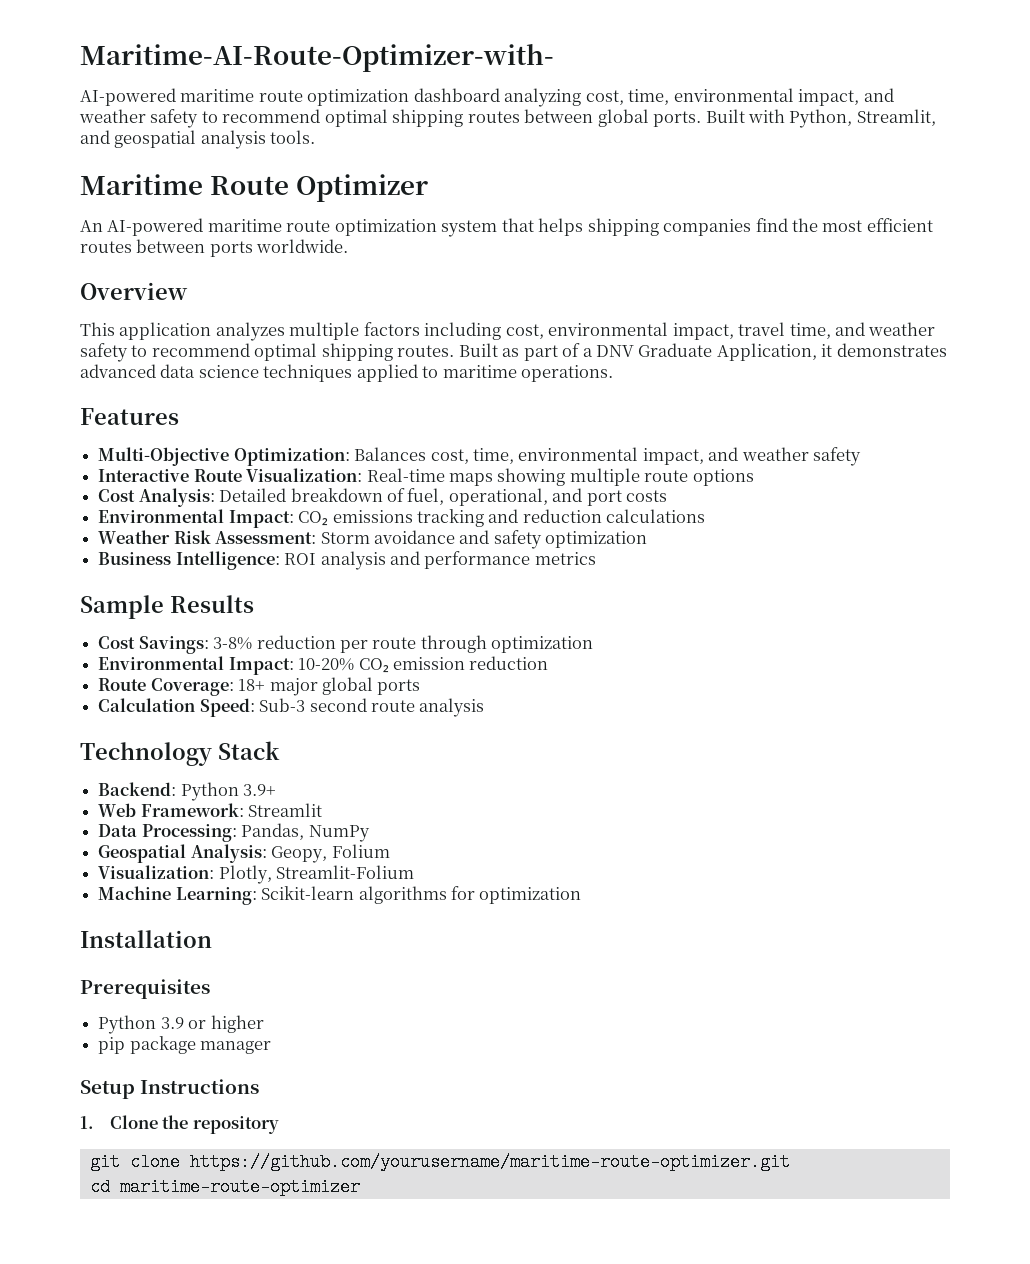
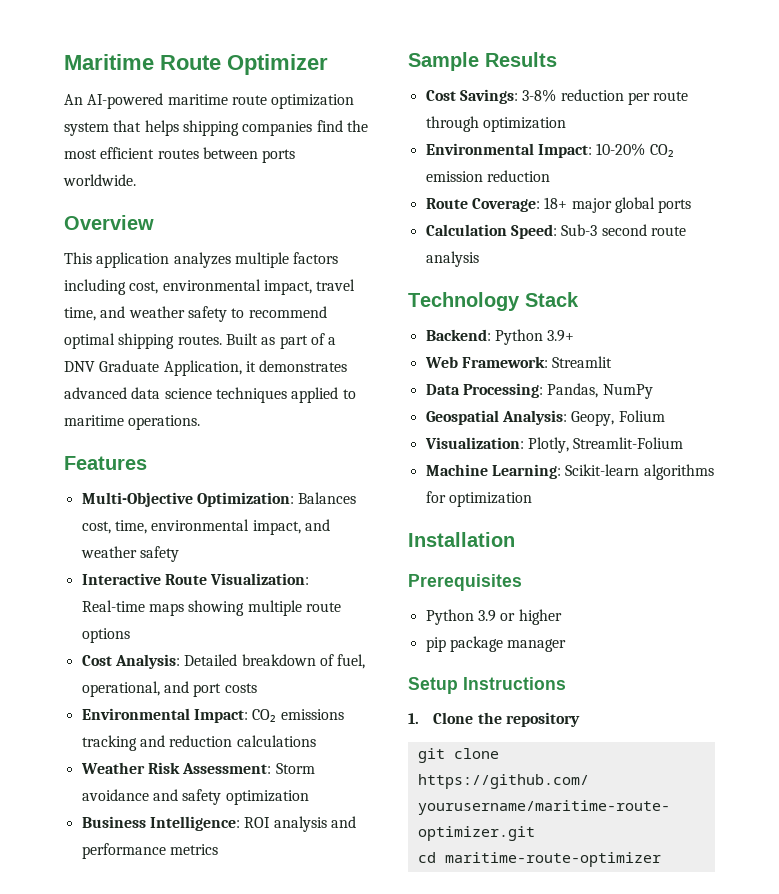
[80,44,554,72] [80,88,894,107] [79,109,936,128] [80,130,316,149] Maritime-AI-Route-Optimizer-with- // AI-powered maritime route optimization dashboard analyzing cost, time, environmental impact, and weather safety to recommend optimal shipping routes between global ports. Built with Python, Streamlit, and geospatial analysis tools. // -> (64, 62) none

